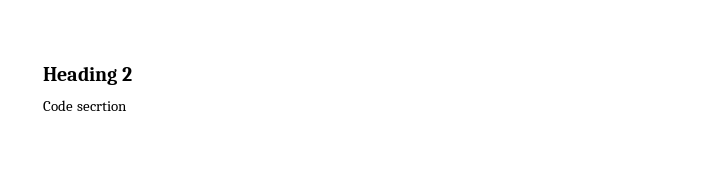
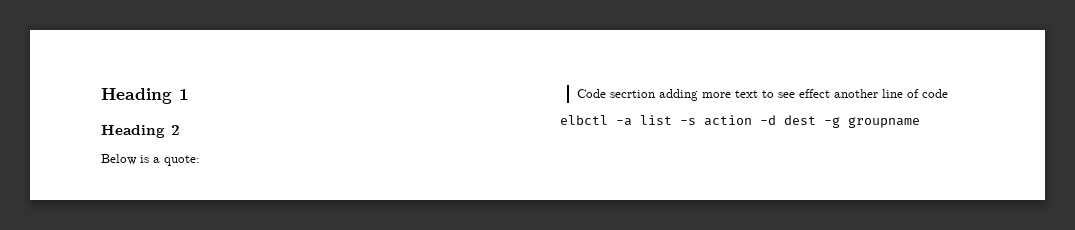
[43,66,117,85] Heading -> [101,88,189,104] [101,125,165,138] Heading 1 // Heading
[43,100,127,111] Code secrtion -> [101,154,200,166] [576,89,948,101] [560,115,920,128] Below is a quote: // Code secrtion adding more text to see effect another line of code // elbctl -a list -s action -d dest -g groupname

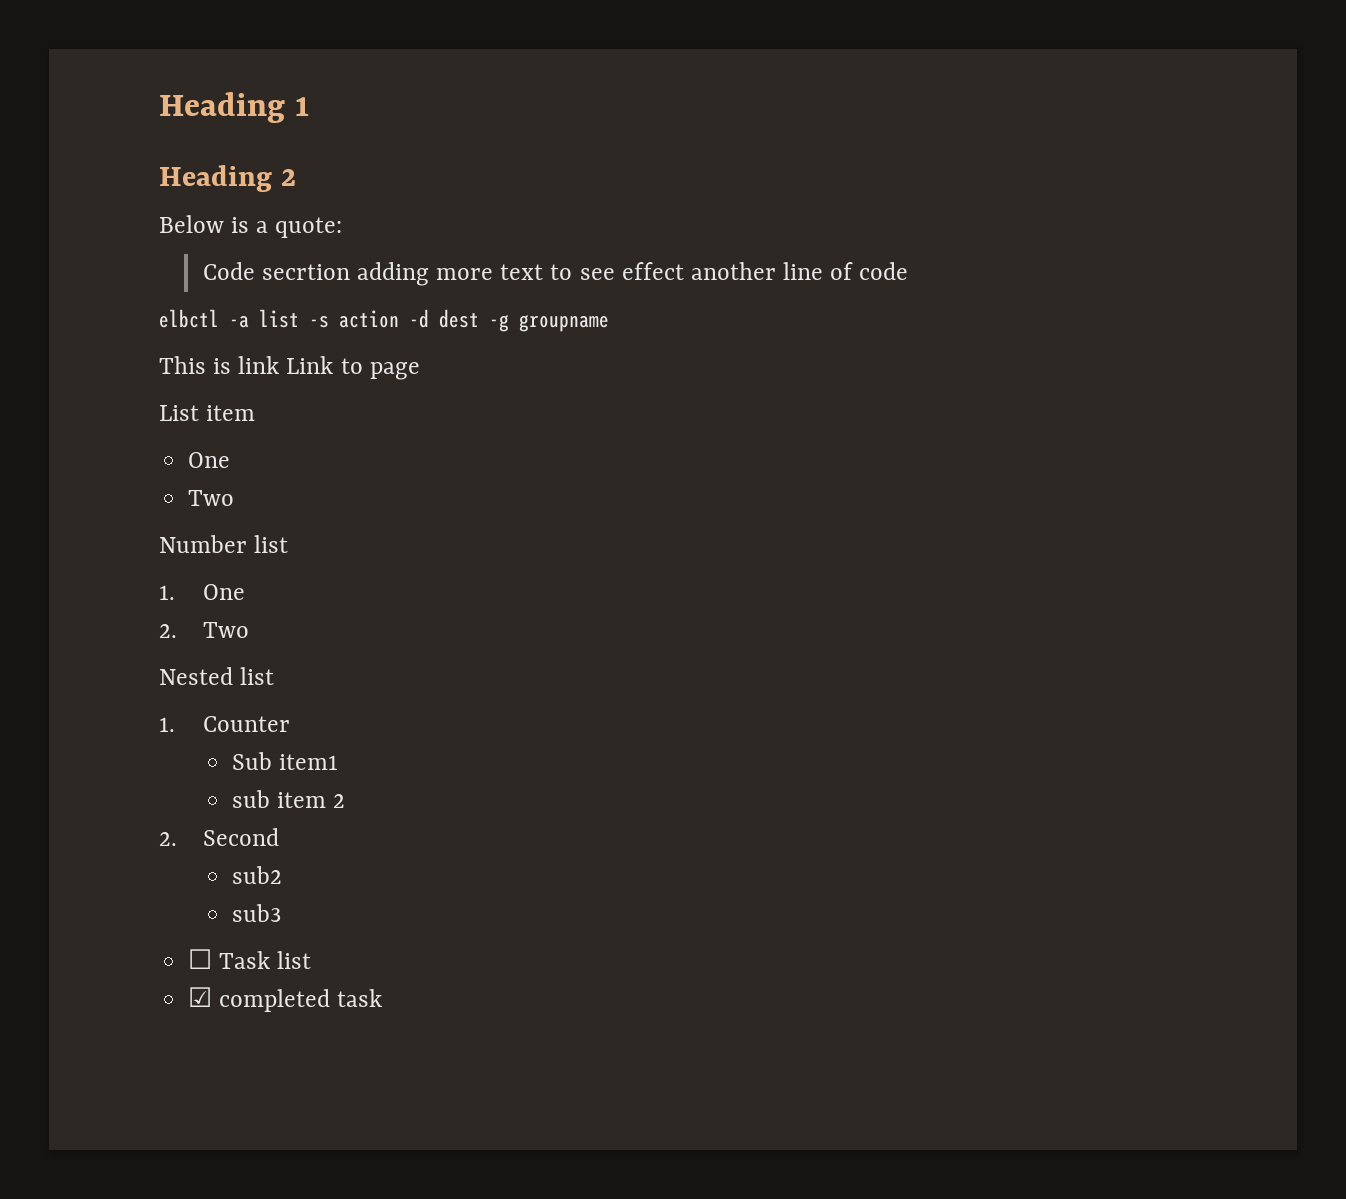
(920, 122) none -> [159,356,420,380] [159,405,256,421] [188,452,231,468] [188,490,235,506] [159,535,289,553] [159,584,245,600] [159,622,249,638] [159,667,275,685] [159,716,290,732] [231,752,338,770] [231,790,346,808] [159,828,279,846] [231,866,282,884] [231,904,281,922] [188,949,312,969] [188,987,383,1012] // This is link Link to page // List item // One // Two // Number list // 1. One // 2. Two // Nested list // 1. Counter // Sub item1 // sub item 2 // 2. Second // sub2 // sub3 // ☐ Task list // ☑ completed task

